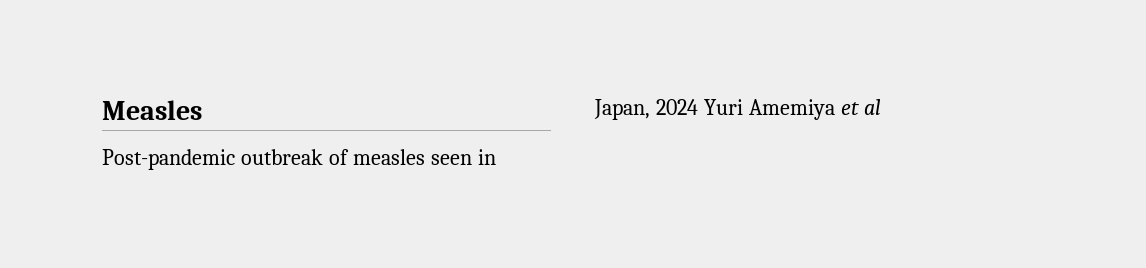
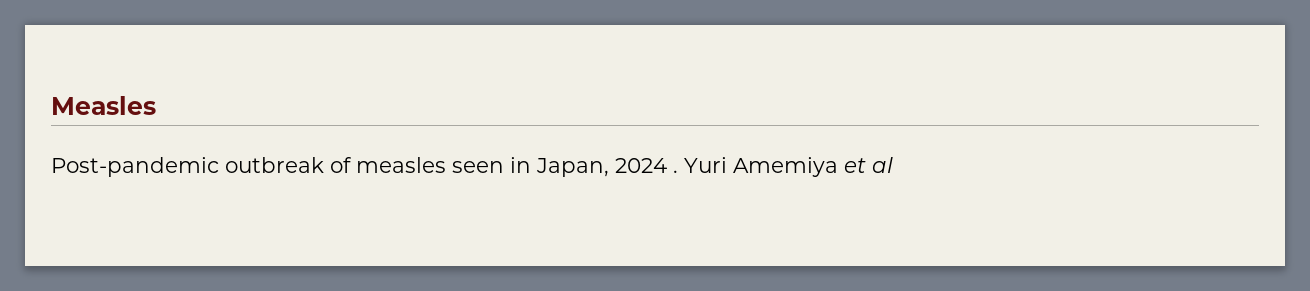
(698, 107) none -> [673,170,678,173] .

